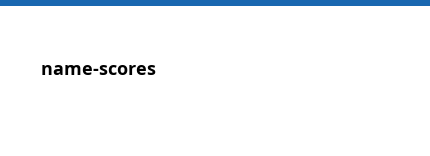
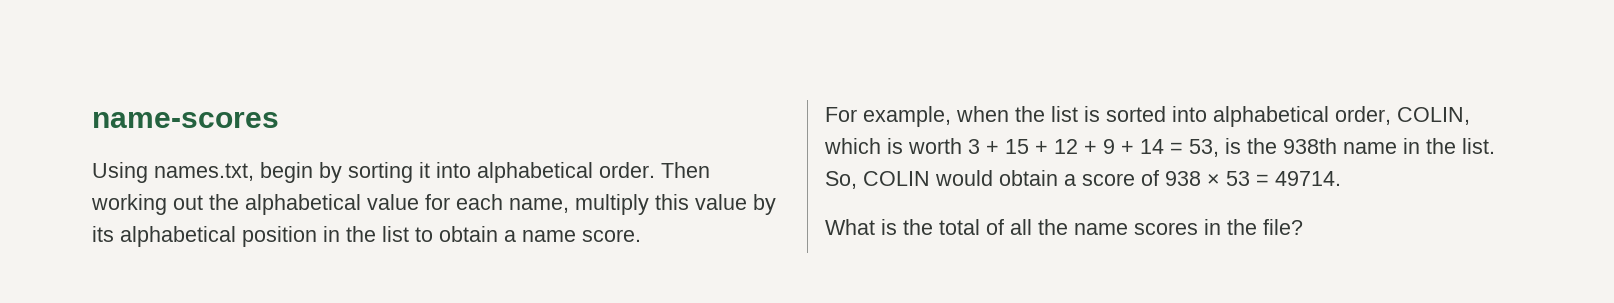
(156, 70) none -> [92,162,710,183] [91,194,776,215] [92,226,641,247] [825,106,1470,127] [824,138,1495,157] [825,170,1341,189] [825,219,1303,235] // Using names.txt, begin by sorting it into alphabetical order. Then working out the alphabetical value for each name, multiply this value by its alphabetical position in the list to obtain a name score. // For example, when the list is sorted into alphabetical order, COLIN, which is worth 3 + 15 + 12 + 9 + 14 = 53, is the 938th name in the list. So, COLIN would obtain a score of 938 × 53 = 49714. // What is the total of all the name scores in the file?

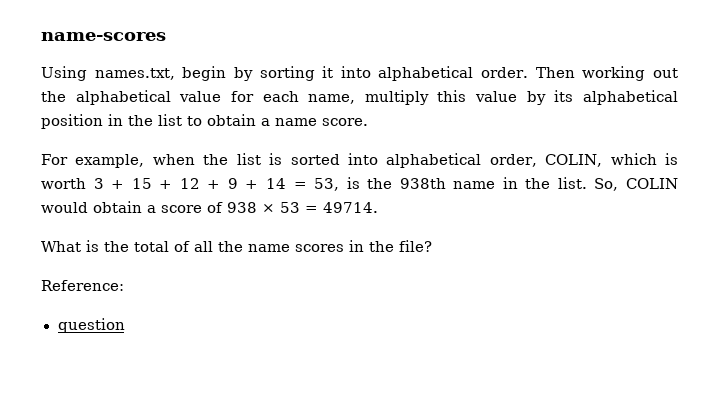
(1303, 227) none -> [41,280,124,291] [57,318,125,333] // Reference: // question

